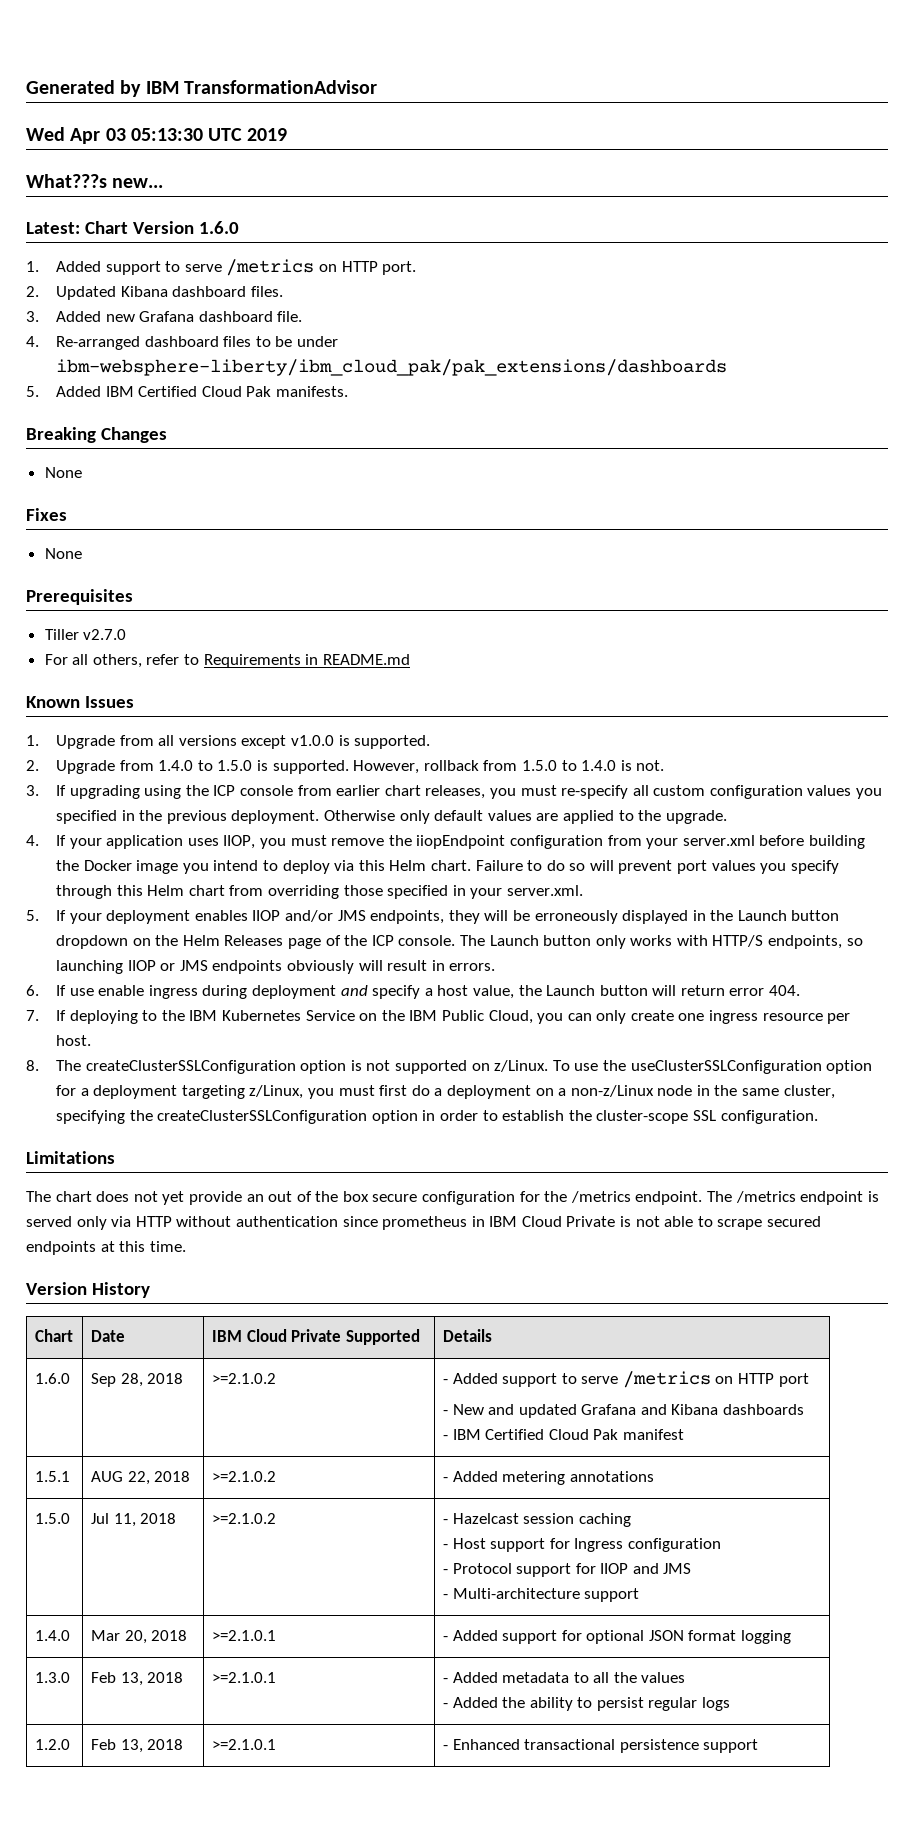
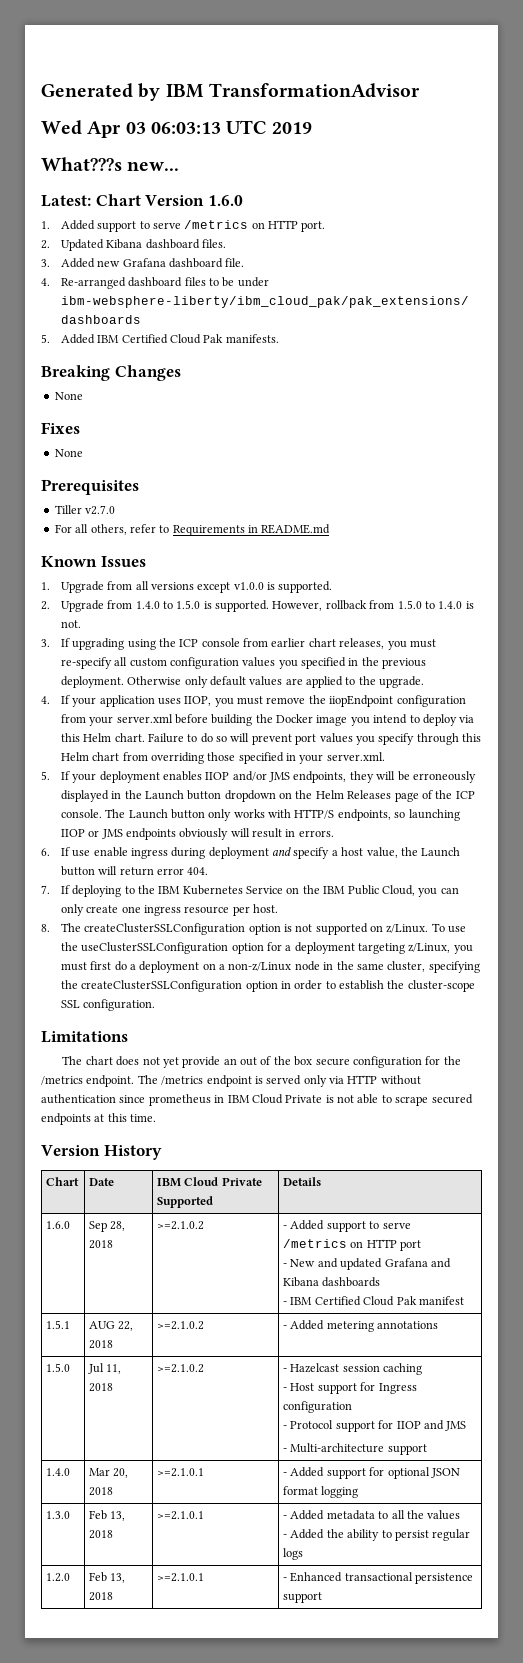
[130,128,203,141] 05:13:30 -> [150,122,221,134] 06:03:13

